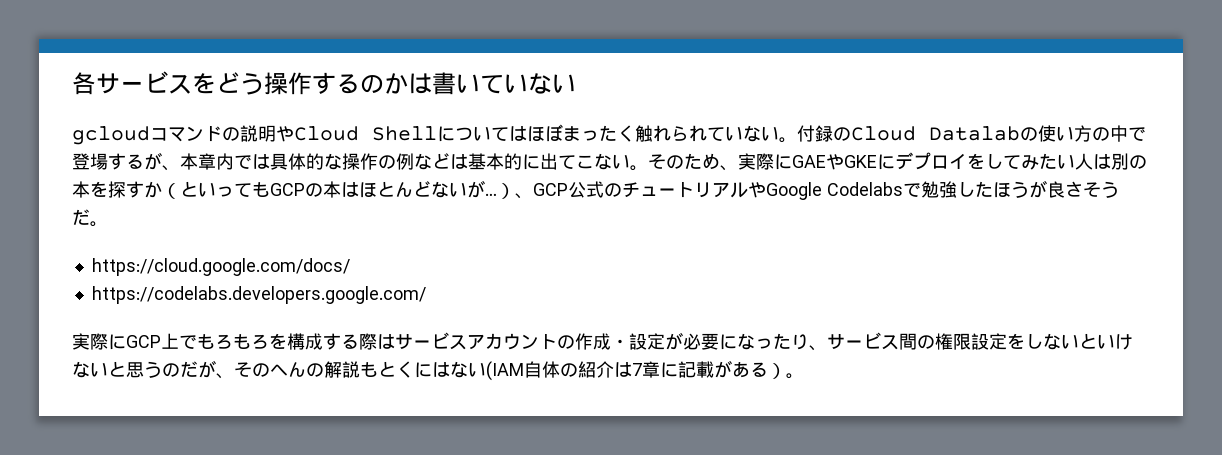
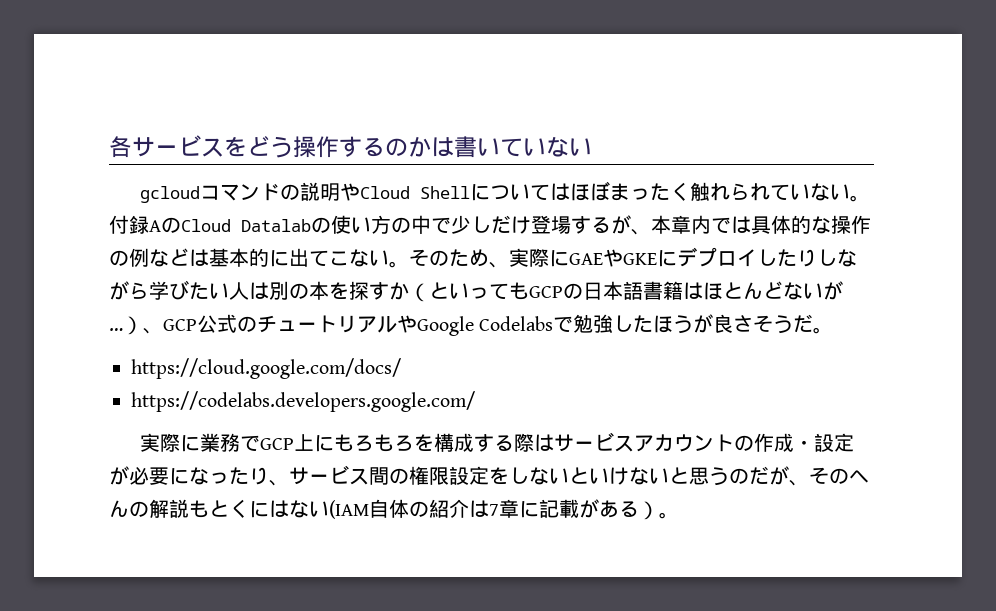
(833, 133) none -> [149,220,161,232] A
(1146, 134) none -> [451,215,531,234] 少しだけ
[967,153,1039,170] をしてみ -> [757,249,857,267] [109,280,189,300] したりしながら学び
[323,181,341,198] 本 -> [583,281,683,300] 日本語書籍
[126,333,197,349] GCP上で -> [200,433,335,452] 業務でGCP上に

